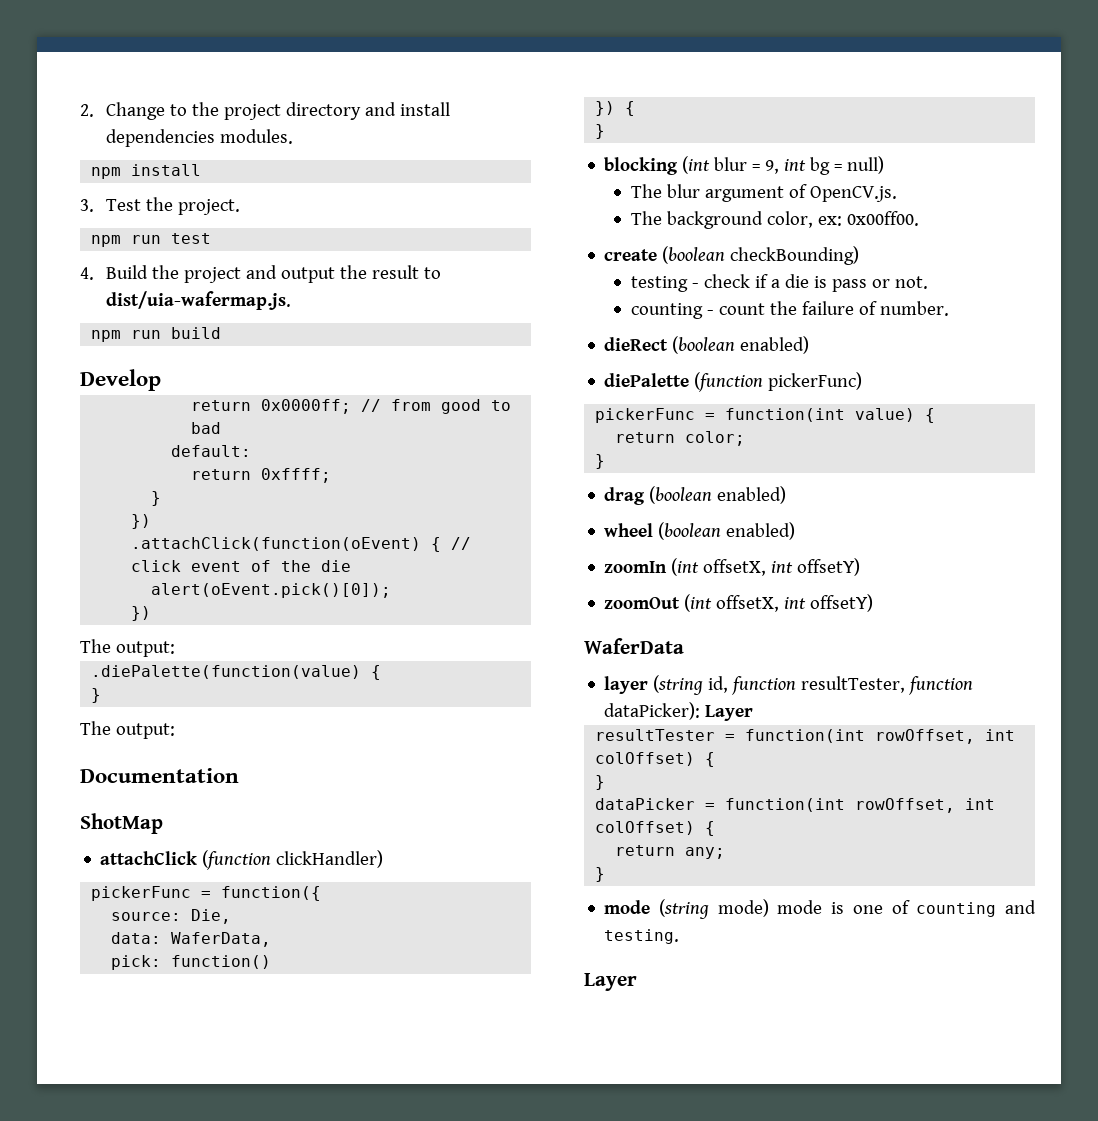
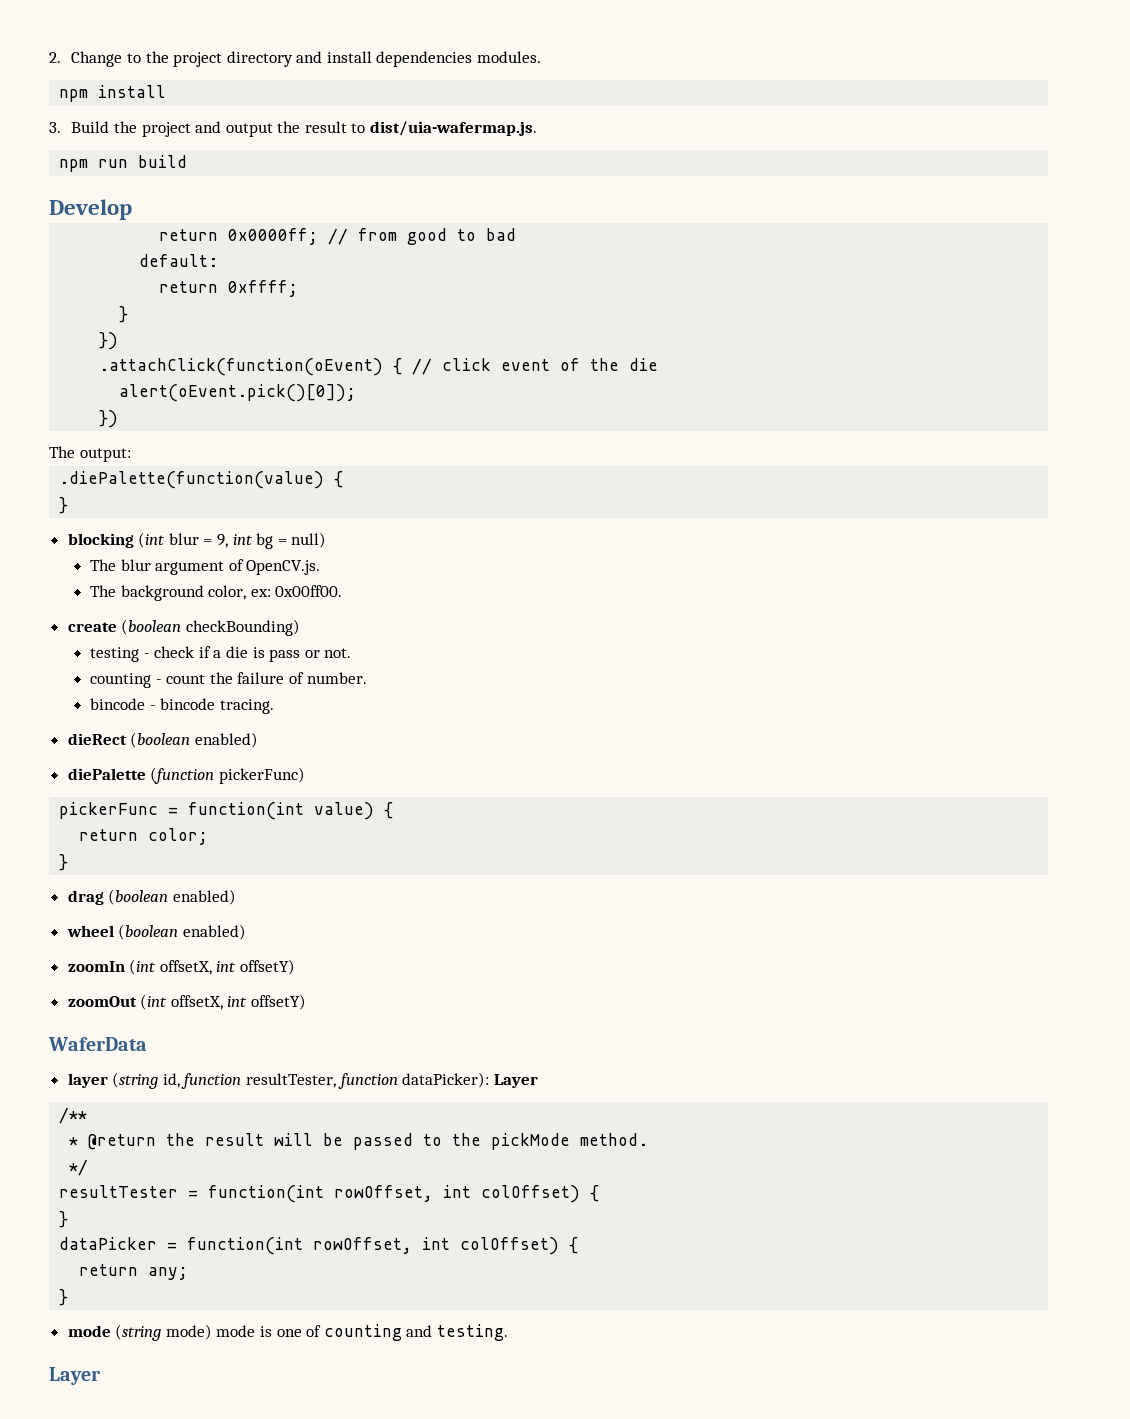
[106,197,241,215] [91,233,212,247] [80,267,94,280] Test the project. // npm run test // 4. -> (61, 127) none
[80,721,175,739] [80,768,239,783] [80,813,163,834] [100,850,384,870] [91,886,322,901] [111,909,232,924] [111,932,272,947] [111,955,272,970] [595,101,636,116] [595,124,606,139] // The output: // Documentation // ShotMap // attachClick (function clickHandler) // pickerFunc = function({ // source: Die, // data: WaferData, // pick: function() // }) { // } -> (69, 505) none
(949, 308) none -> [90,698,274,714] // bincode - bincode tracing.
(754, 713) none -> [59,1107,88,1124] [69,1133,649,1150] [69,1159,89,1176] // /** // * @return the result will be passed to the pickMode method. // */

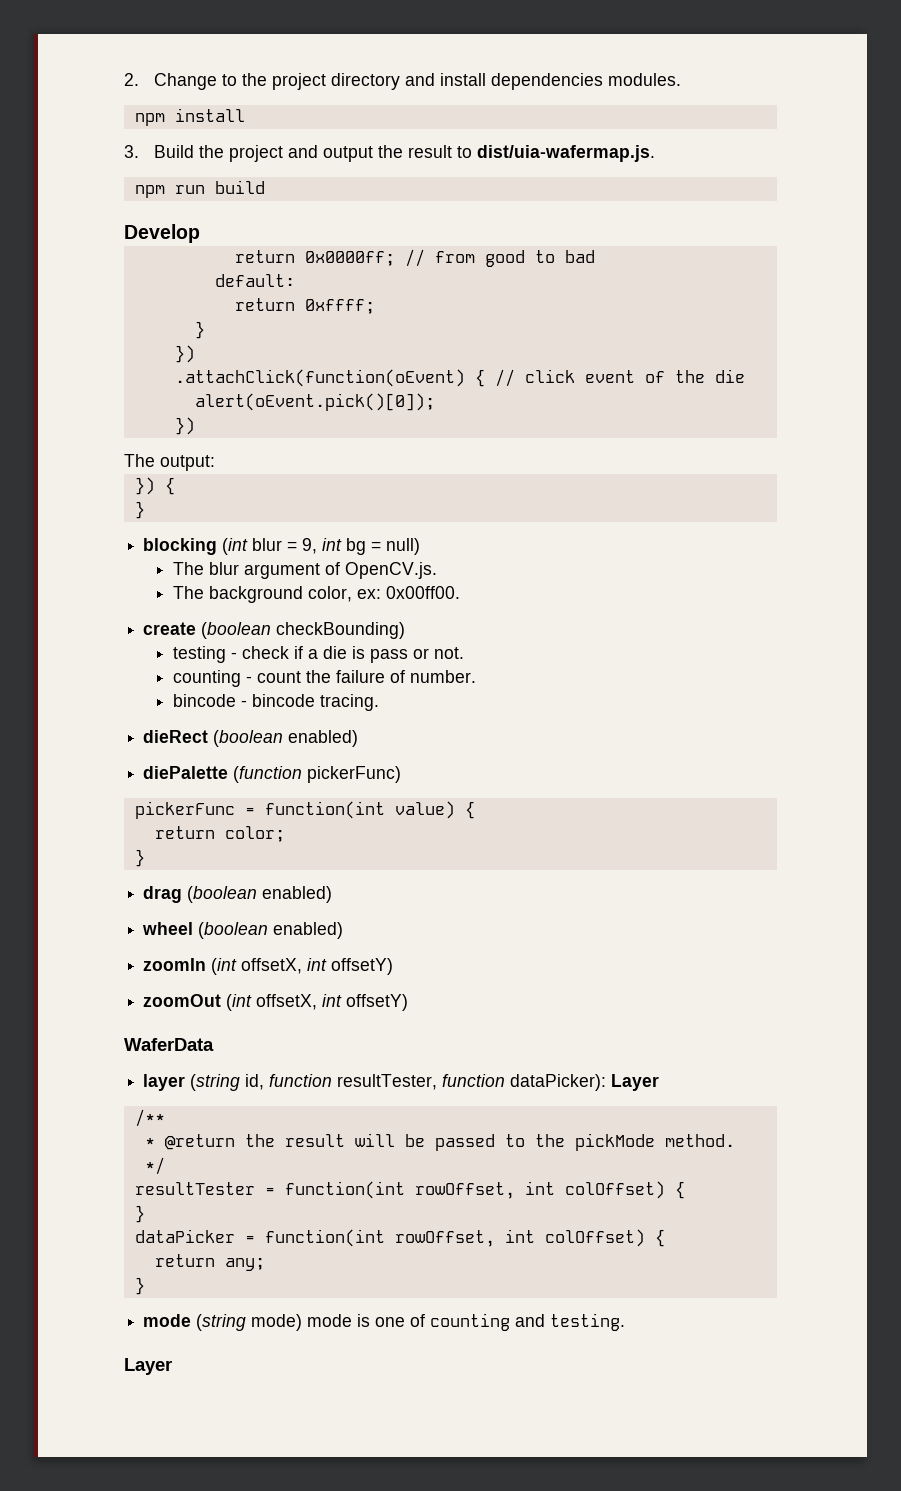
[59,471,325,489] .diePalette(function(value) -> [134,477,155,495] })

